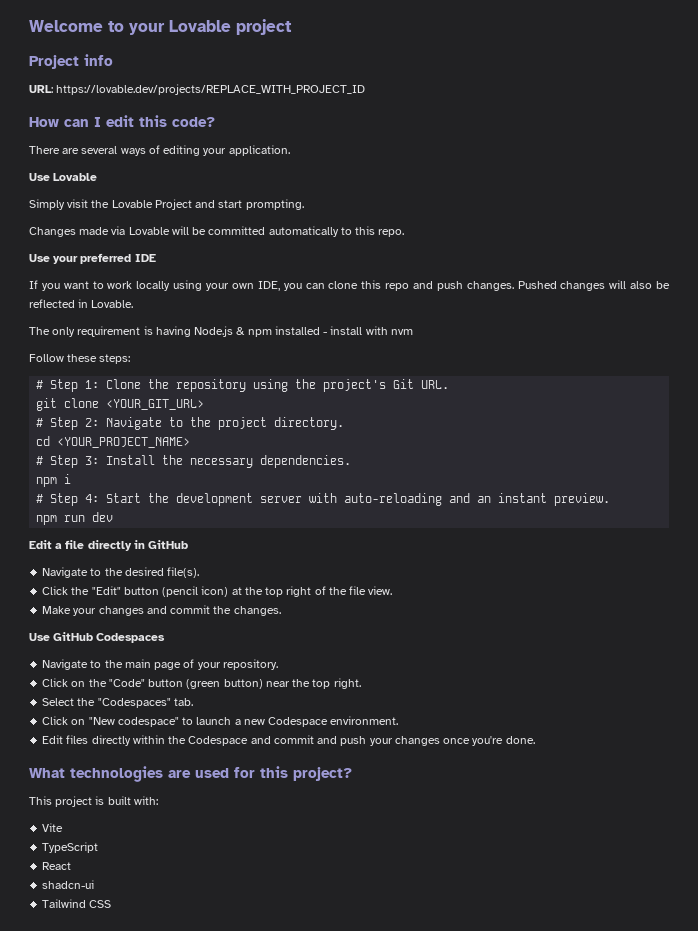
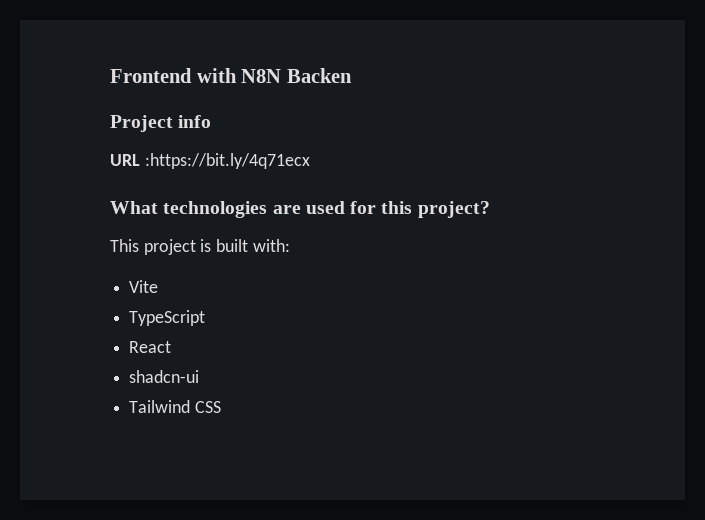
[29,19,292,35] [29,54,113,69] [29,84,366,95] [29,115,215,127] [29,145,290,156] [29,173,98,181] [29,199,304,210] [29,226,405,237] [29,253,156,264] [29,280,671,291] [29,299,134,308] [29,326,413,337] [29,354,131,364] [36,379,450,392] [36,398,205,411] [36,417,345,430] [36,436,191,448] [36,455,352,468] [36,474,72,487] [36,493,611,506] [36,512,114,525] [29,540,189,551] [42,567,200,578] [42,586,393,597] [42,605,281,616] [29,632,166,643] [42,659,278,670] [42,678,361,689] [42,698,193,708] [42,716,399,727] [42,735,535,746] Welcome to your Lovable project // Project info // URL: https://lovable.dev/projects/REPLACE_WITH_PROJECT_ID // How can I edit this code? // There are several ways of editing your application. // Use Lovable // Simply visit the Lovable Project and start prompting. // Changes made via Lovable will be committed automatically to this repo. // Use your preferred IDE // If you want to work locally using your own IDE, you can clone this repo and push changes. Pushed changes will also be reflected in Lovable. // The only requirement is having Node.js & npm installed - install with nvm // Follow these steps: // # Step 1: Clone the repository using the project's Git URL. // git clone <YOUR_GIT_URL> // # Step 2: Navigate to the project directory. // cd <YOUR_PROJECT_NAME> // # Step 3: Install the necessary dependencies. // npm i // # Step 4: Start the development server with auto-reloading and an instant preview. // npm run dev // Edit a file directly in GitHub // Navigate to the desired file(s). // Click the "Edit" button (pencil icon) at the top right of the file view. // Make your changes and commit the changes. // Use GitHub Codespaces // Navigate to the main page of your repository. // Click on the "Code" button (green button) near the top right. // Select the "Codespaces" tab. // Click on "New codespace" to launch a new Codespace environment. // Edit files directly within the Codespace and commit and push your changes once you're done. -> [110,68,352,83] [110,115,212,132] [110,153,310,169] Frontend with N8N Backen // Project info // URL :https://bit.ly/4q71ecx

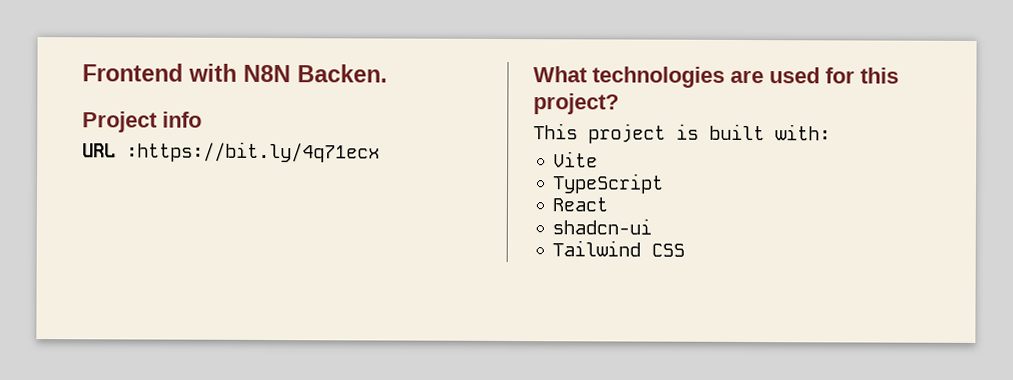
[286,68,352,83] Backen -> [297,64,388,83] Backen.

